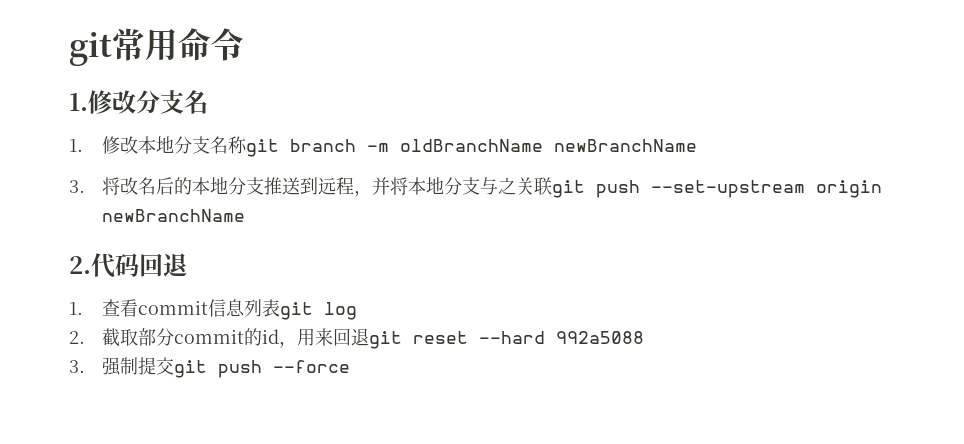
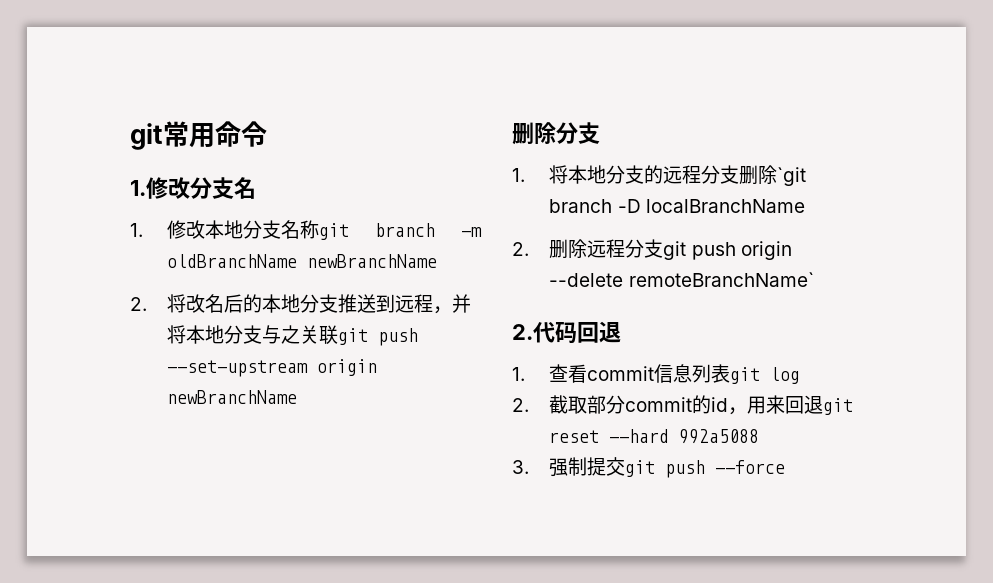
[69,180,85,193] 3. -> [130,297,147,311] 2.
(246, 215) none -> [512,122,600,145] [512,165,807,186] [549,199,805,213] [512,239,792,260] [549,272,814,287] // 删除分支 // 1.将本地分支的远程分支删除`git branch -D localBranchName // 2.删除远程分支git push origin --delete remoteBranchName`

